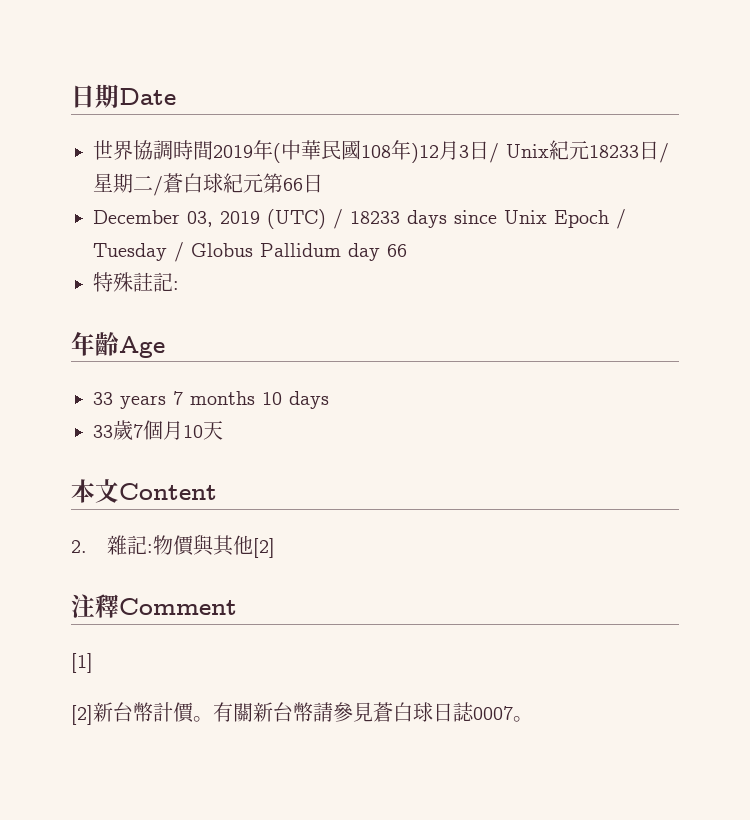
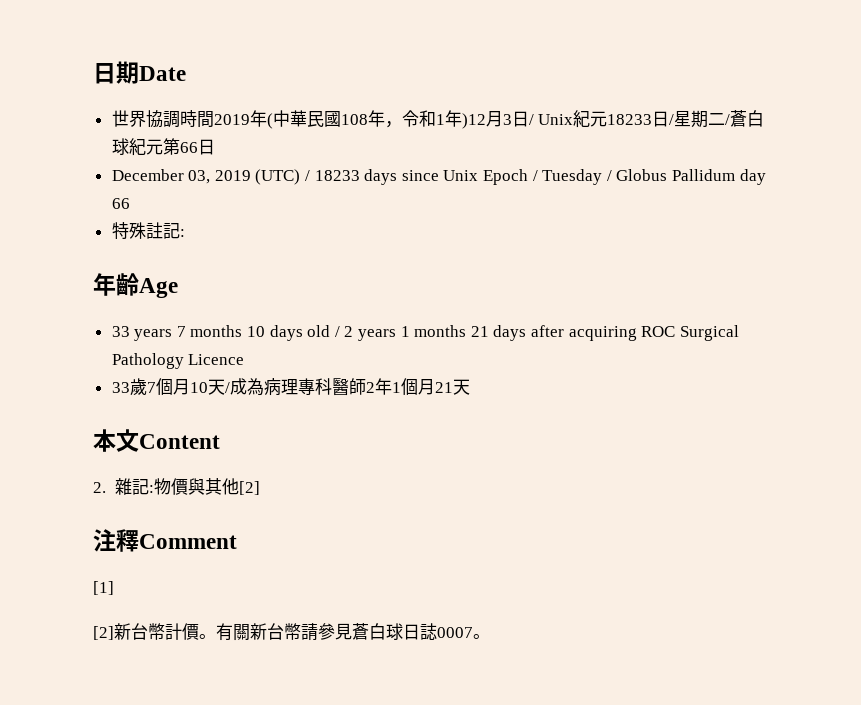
(411, 150) none -> [384,110,462,128] ，令和1年
(329, 400) none -> [307,325,739,341] [111,353,245,369] old / 2 years 1 months 21 days after acquiring ROC Surgical Pathology Licence
(223, 430) none -> [224,378,470,396] /成為病理專科醫師2年1個月21天

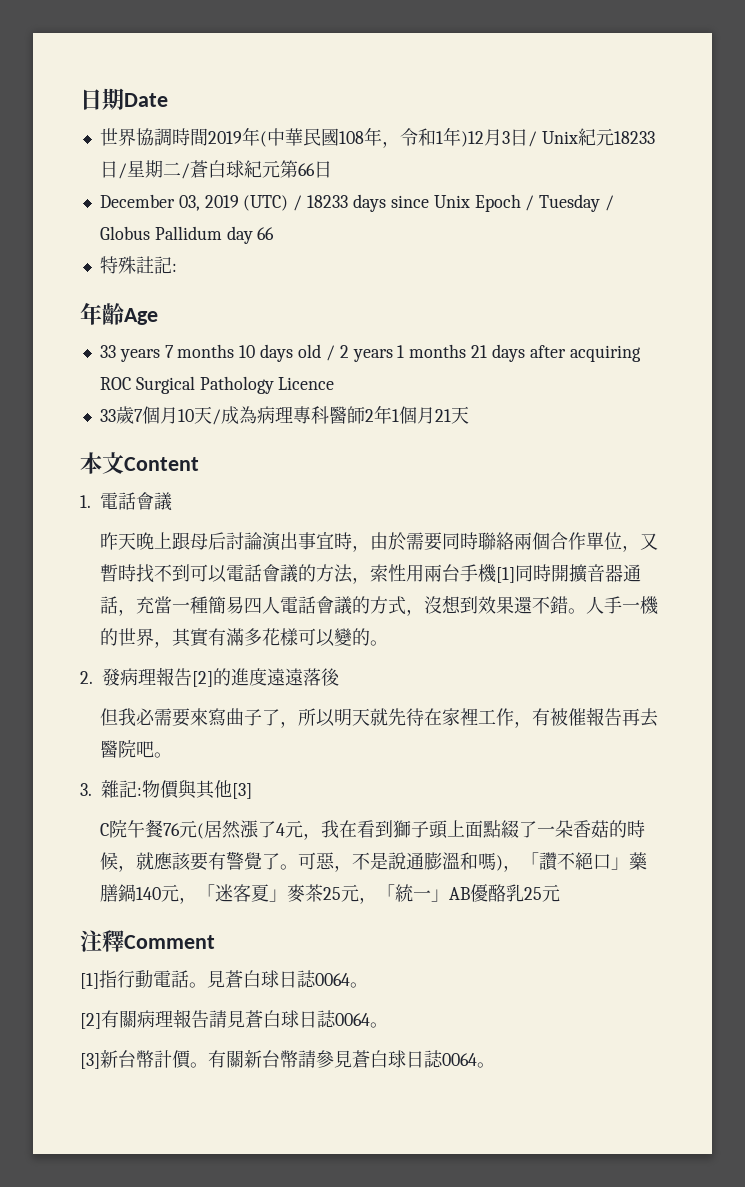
[93,482,106,493] 2. -> [80,492,173,511] [100,532,659,552] [100,564,642,584] [100,595,660,616] [100,628,389,648] [80,667,340,687] [100,707,659,728] [100,740,173,758] [80,783,92,796] 1.電話會議 // 昨天晚上跟母后討論演出事宜時，由於需要同時聯絡兩個合作單位，又暫時找不到可以電話會議的方法，索性用兩台手機[1]同時開擴音器通話，充當一種簡易四人電話會議的方式，沒想到效果還不錯。人手一機的世界，其實有滿多花樣可以變的。 // 2.發病理報告[2]的進度遠遠落後 // 但我必需要來寫曲子了，所以明天就先待在家裡工作，有被催報告再去醫院吧。 // 3.
[238,481,260,495] [93,529,237,552] [93,581,114,595] [93,626,114,640] [2] // 注釋Comment // [1] // [2] -> [232,783,252,799] [100,819,646,840] [100,851,648,872] [100,884,561,904] [80,930,215,952] [80,970,368,989] [80,1009,388,1029] [80,1053,100,1069] [3] // C院午餐76元(居然漲了4元，我在看到獅子頭上面點綴了一朵香菇的時候，就應該要有警覺了。可惡，不是說通膨溫和嗎)，「讚不絕口」藥膳鍋140元，「迷客夏」麥茶25元，「統一」AB優酪乳25元 // 注釋Comment // [1]指行動電話。見蒼白球日誌0064。 // [2]有關病理報告請見蒼白球日誌0064。 // [3]
[437,627,473,638] 0007 -> [442,1053,477,1066] 0064

